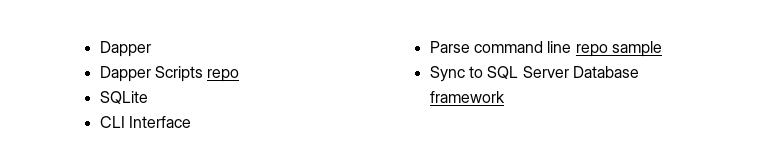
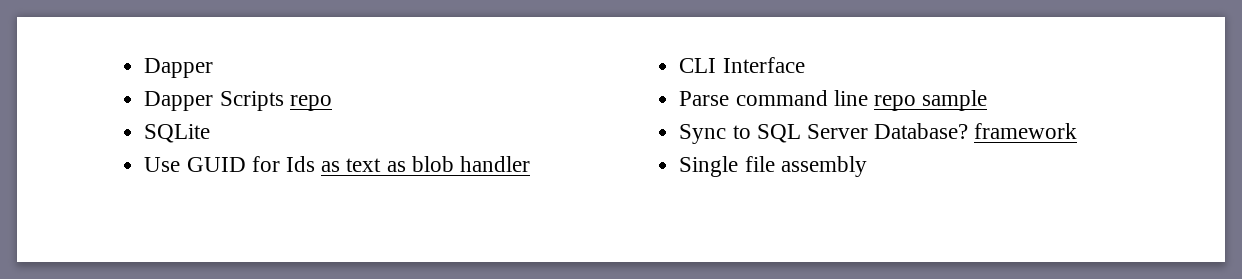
(148, 97) none -> [144,156,530,172] // Use GUID for Ids as text as blob handler
[572,66,639,78] Database -> [874,123,969,139] Database?
(505, 97) none -> [679,156,867,177] // Single file assembly

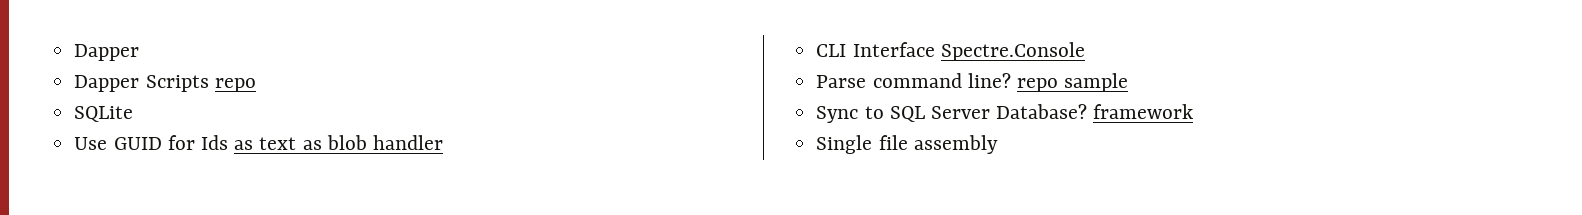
(805, 65) none -> [940,42,1085,61] Spectre.Console
[833,90,868,106] line -> [967,73,1011,88] line?

